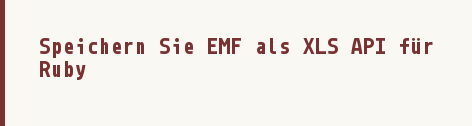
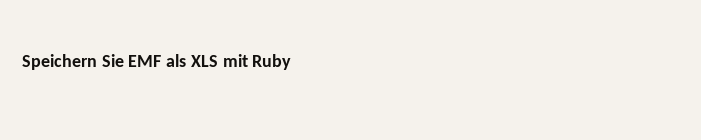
[350,38,434,54] API für -> [222,54,248,67] mit

